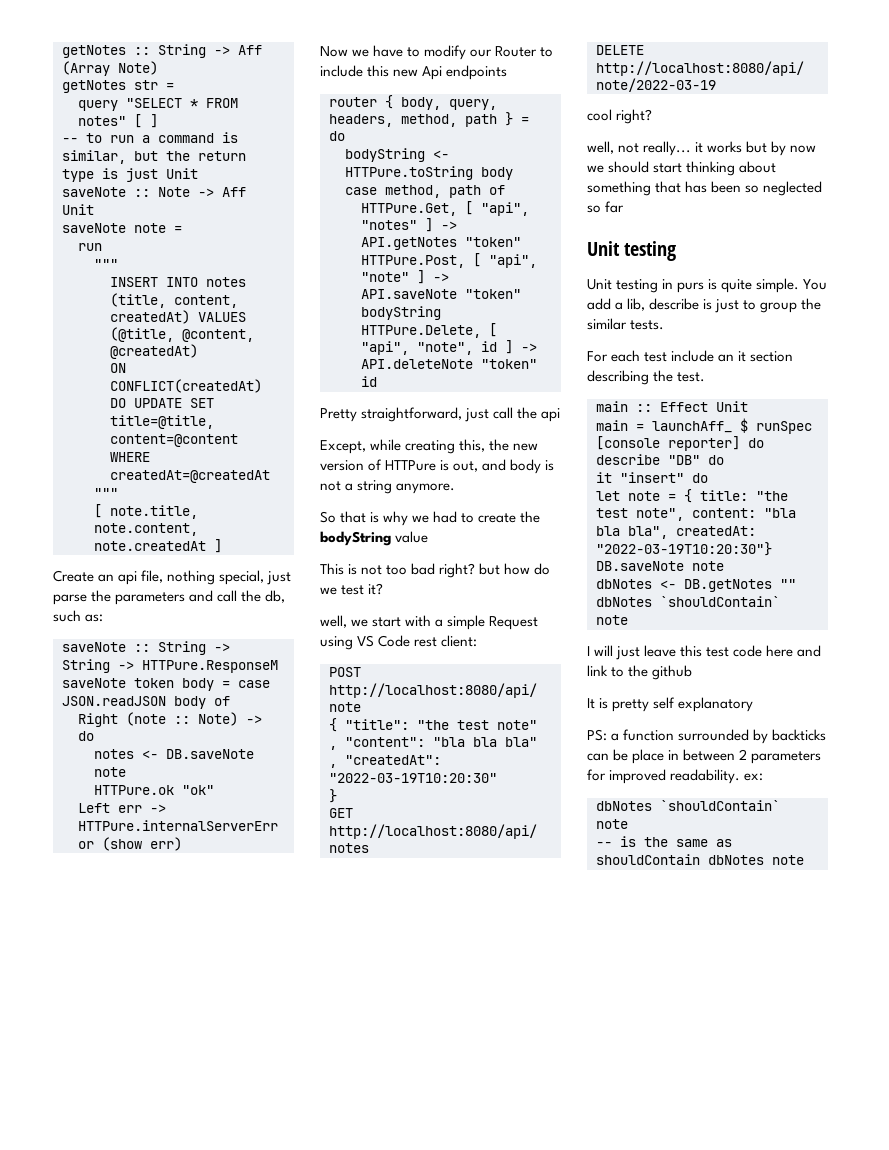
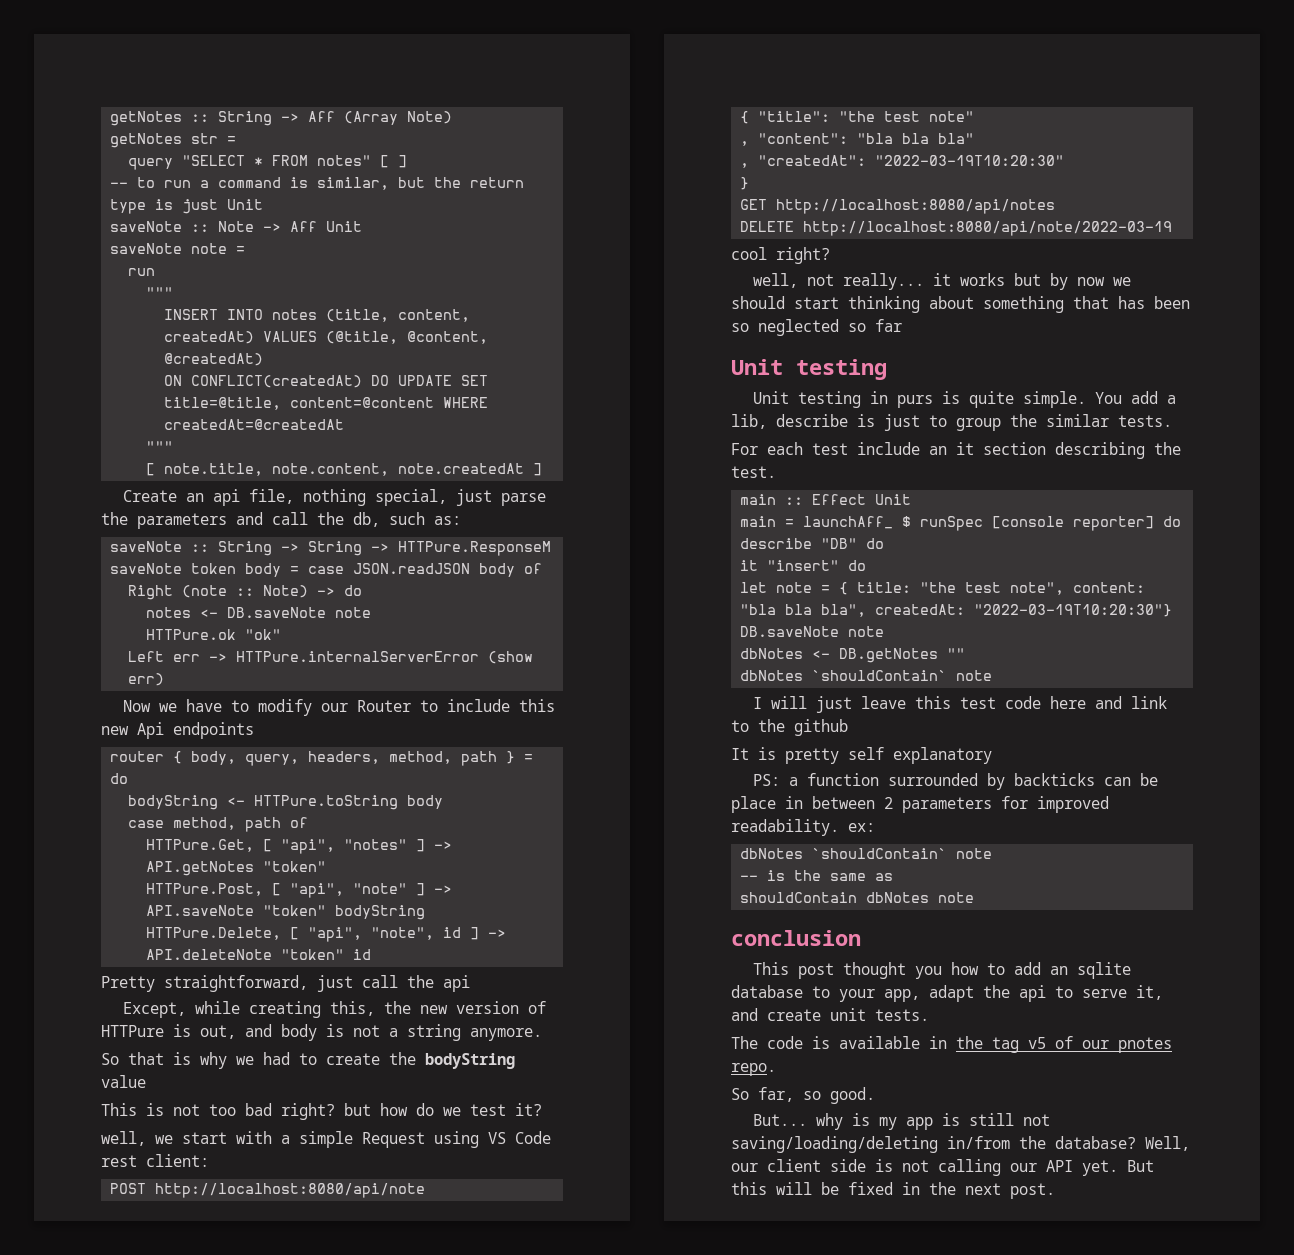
(804, 860) none -> [731,930,861,946] [753,962,1132,979] [731,985,1163,1002] [731,1008,929,1021] [731,1036,1172,1053] [731,1063,776,1076] [731,1087,875,1104] [753,1113,1051,1130] [731,1136,1190,1153] [731,1159,1154,1176] [731,1182,1055,1199] // conclusion // This post thought you how to add an sqlite database to your app, adapt the api to serve it, and create unit tests. // The code is available in the tag v5 of our pnotes repo. // So far, so good. // But... why is my app is still not saving/loading/deleting in/from the database? Well, our client side is not calling our API yet. But this will be fixed in the next post.

